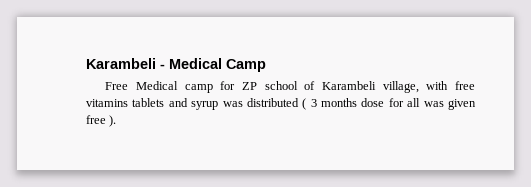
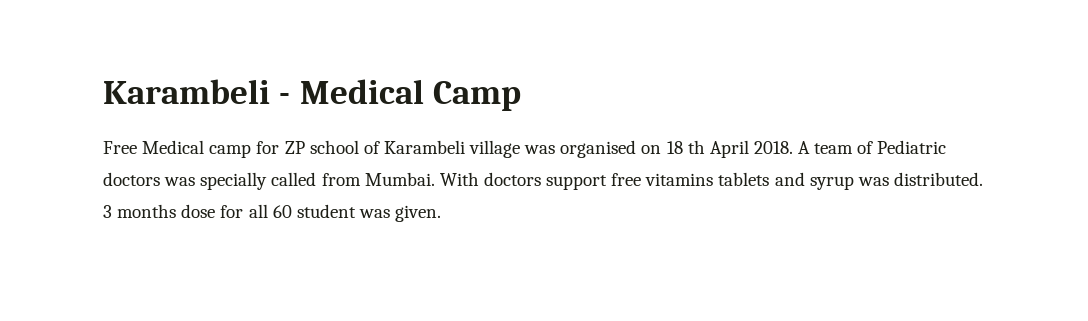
[382,81,449,93] village, with -> [469,140,947,158] [103,172,608,190] village was organised on 18 th April 2018. A team of Pediatric doctors was specially called from Mumbai. With doctors support
[246,98,307,110] distributed ( -> [893,172,983,186] distributed.
[423,99,476,110] [86,115,117,127] was given free ). -> [272,204,442,222] 60 student was given.

